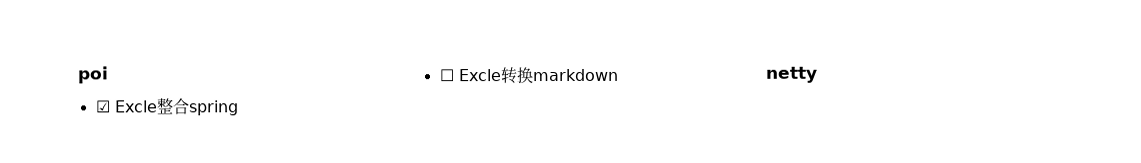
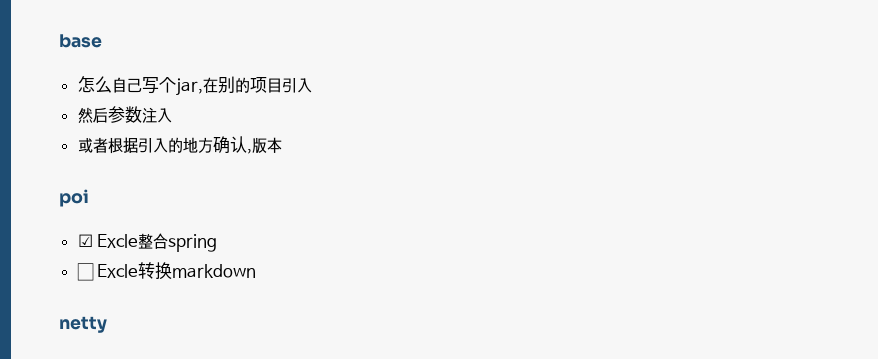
(77, 75) none -> [59,34,102,48] [77,76,312,96] [77,106,172,124] [77,136,282,154] base // 怎么自己写个jar,在别的项目引入 // 然后参数注入 // 或者根据引入的地方确认,版本 //

